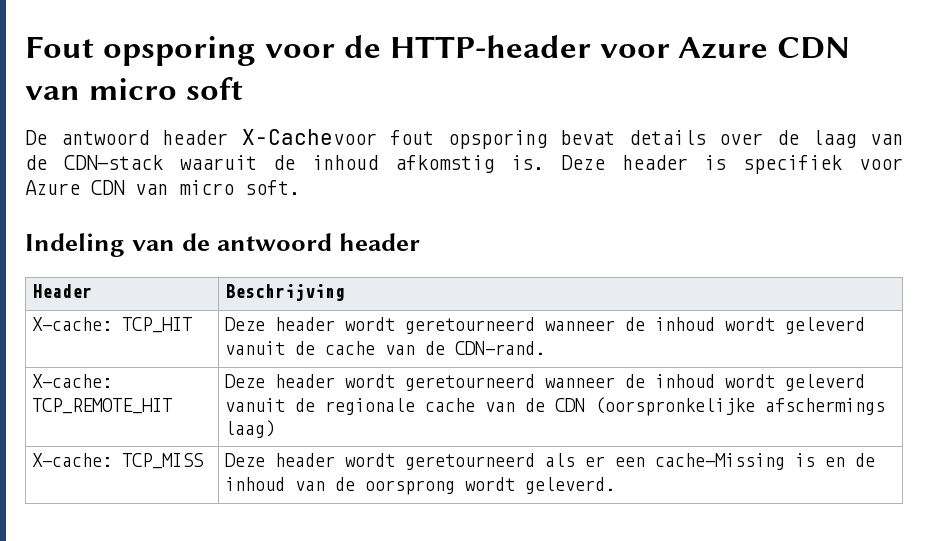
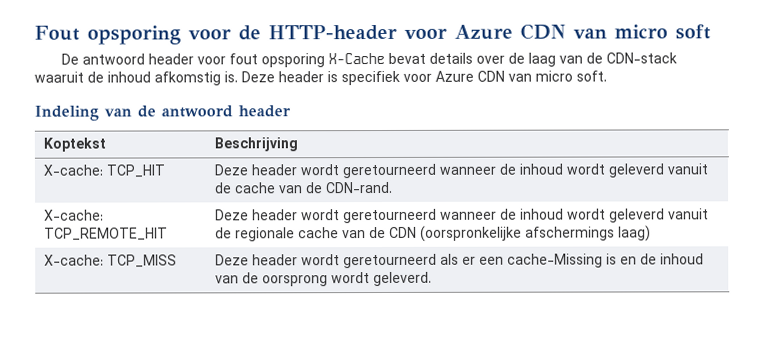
[241,129,377,145] X-Cachevoor -> [196,56,226,65] voor
(547, 139) none -> [327,52,385,65] X-Cache
[32,284,93,298] Header -> [43,137,107,152] Koptekst

